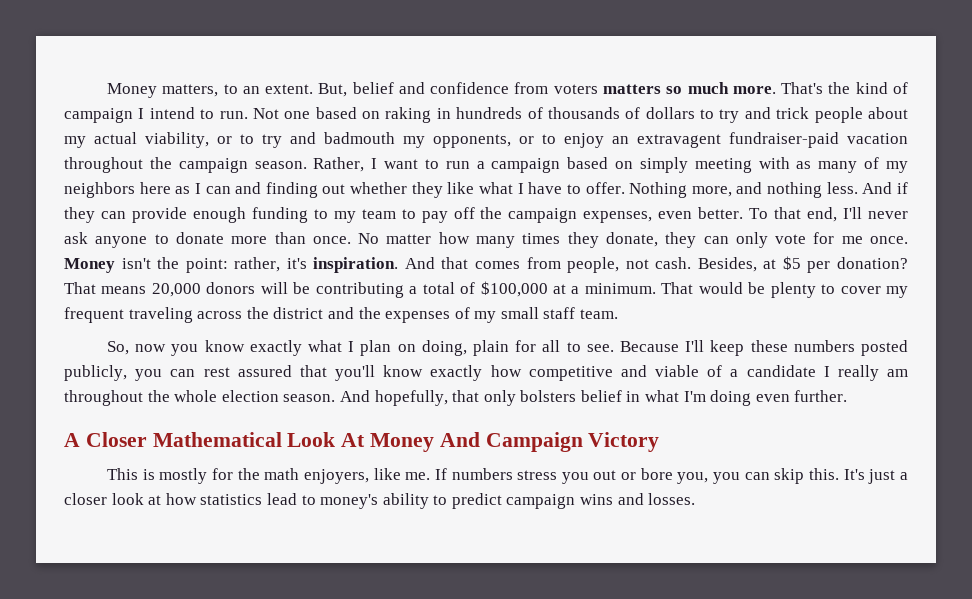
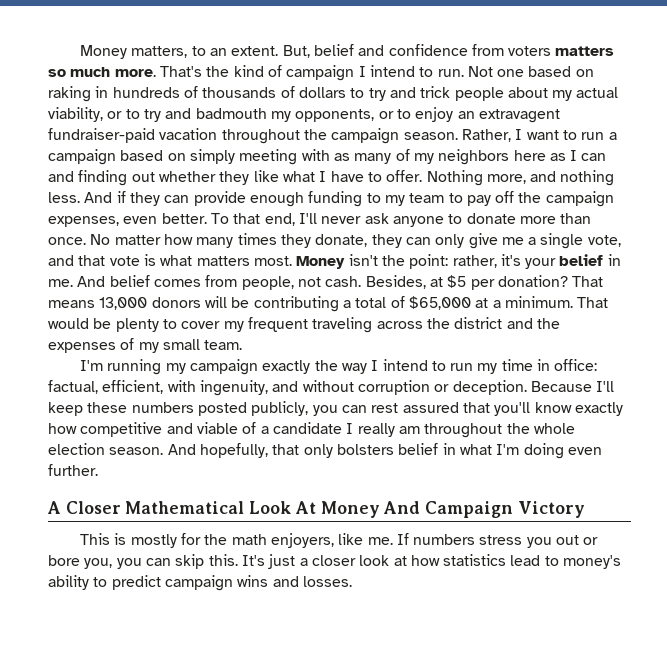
[775,232,908,244] vote for me once. -> [468,233,621,249] [48,254,292,266] give me a single vote, and that vote is what matters most.
[313,257,469,273] inspiration. And that -> [525,254,621,269] [48,275,150,287] your belief in me. And belief
[151,283,201,297] 20,000 -> [99,297,148,310] 13,000
[480,281,548,297] $100,000 -> [408,296,471,310] $65,000
[543,307,576,319] staff -> (200, 344) none
[106,340,614,356] So, now you know exactly what I plan on doing, plain for all to see. -> [79,359,598,375] [48,380,527,396] I'm running my campaign exactly the way I intend to run my time in office: factual, efficient, with ingenuity, and without corruption or deception.

